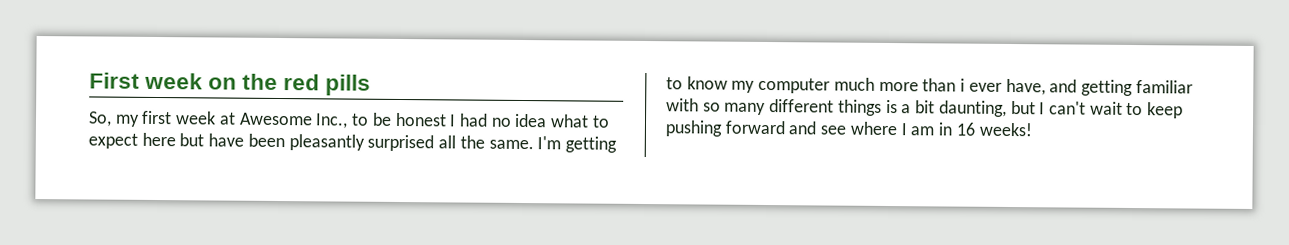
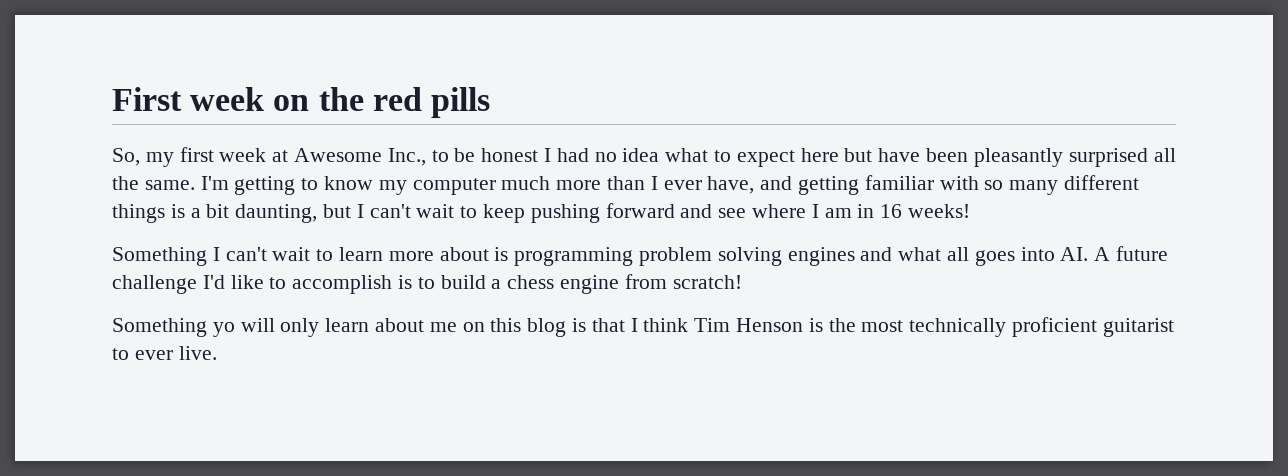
[960,78,966,92] i -> [650,176,658,190] I
(1033, 129) none -> [112,246,1169,266] [112,274,742,294] [112,317,1174,337] [112,346,217,360] // Something I can't wait to learn more about is programming problem solving engines and what all goes into AI. A future challenge I'd like to accomplish is to build a chess engine from scratch! // Something yo will only learn about me on this blog is that I think Tim Henson is the most technically proficient guitarist to ever live.

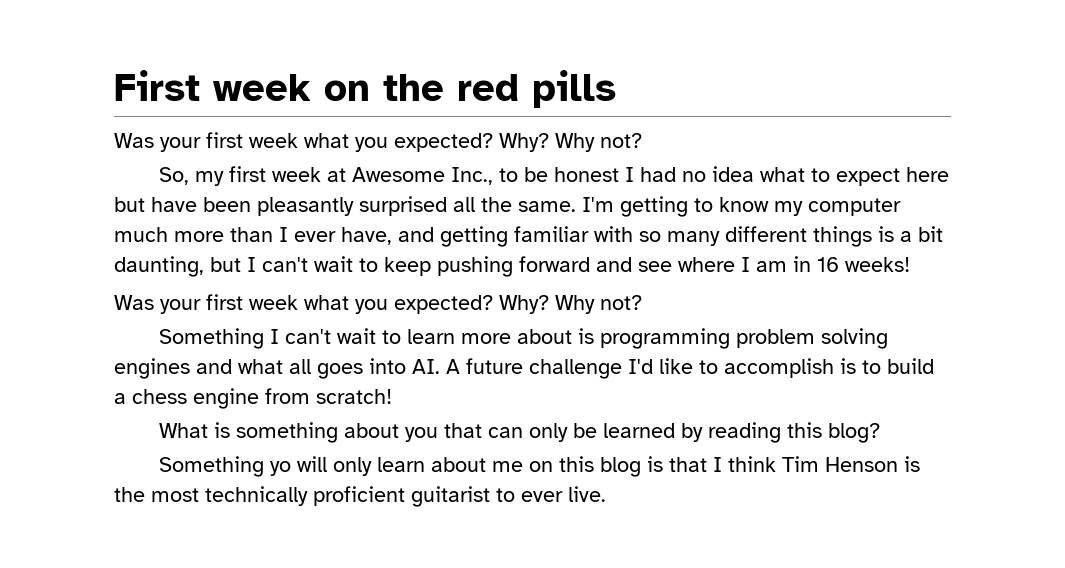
(490, 102) none -> [114,132,642,152] // Was your first week what you expected? Why? Why not?
(971, 211) none -> [114,294,642,314] // Was your first week what you expected? Why? Why not?
(742, 282) none -> [159,422,881,443] // What is something about you that can only be learned by reading this blog?

